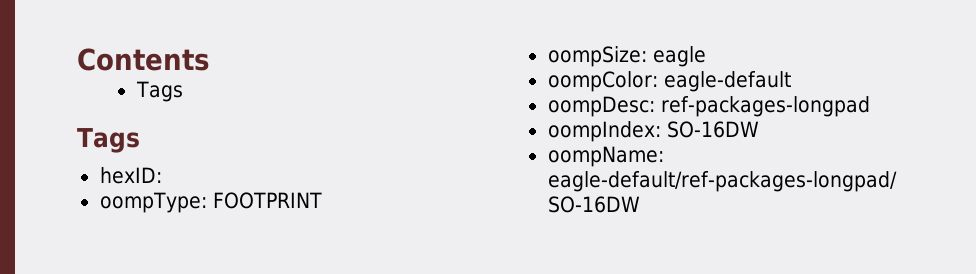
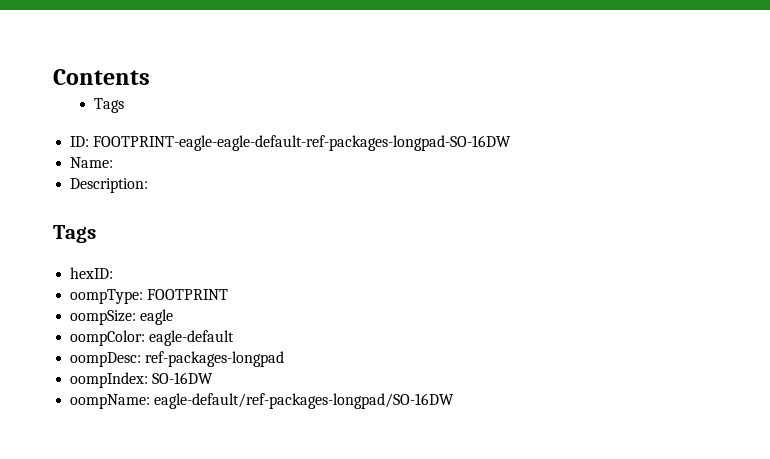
(183, 91) none -> [70,135,512,151] [70,157,114,168] [70,178,149,193] // ID: FOOTPRINT-eagle-eagle-default-ref-packages-longpad-SO-16DW // Name: // Description:

